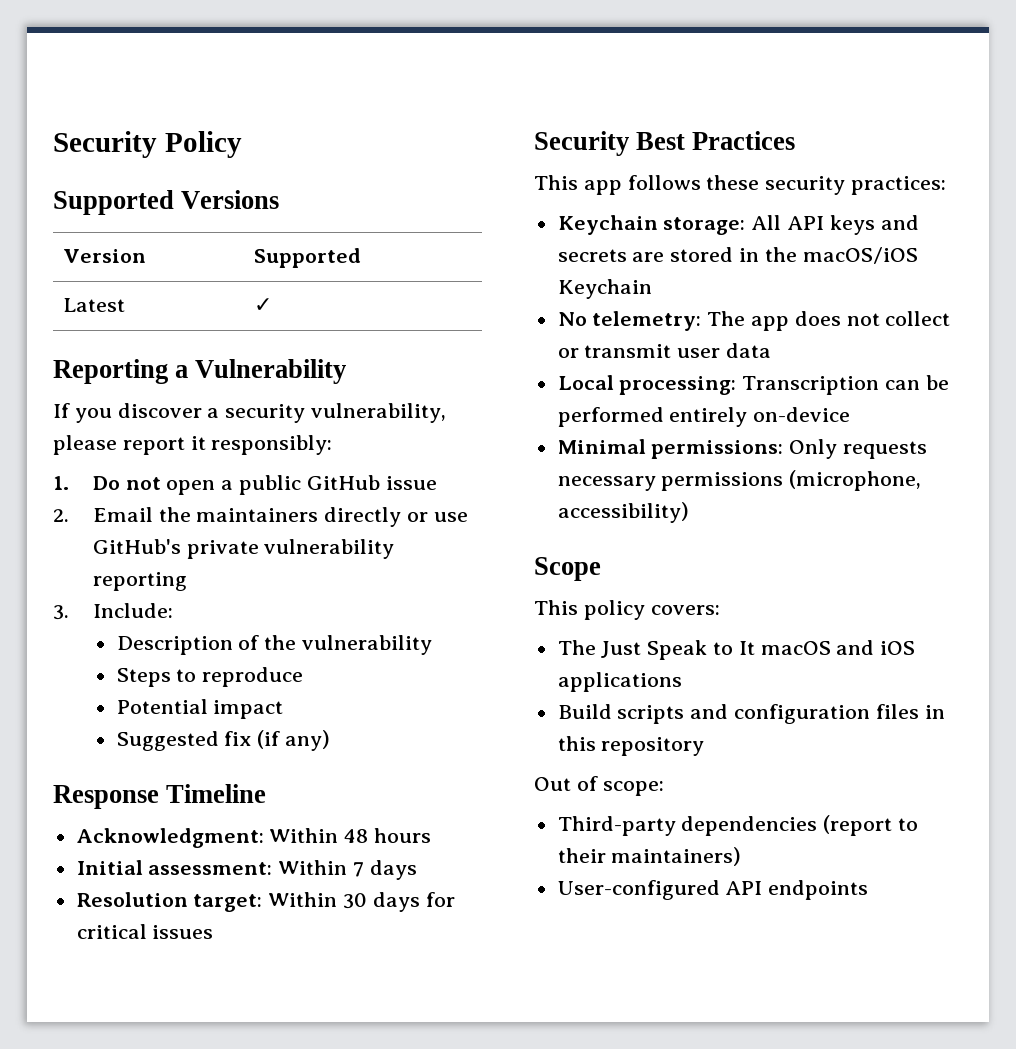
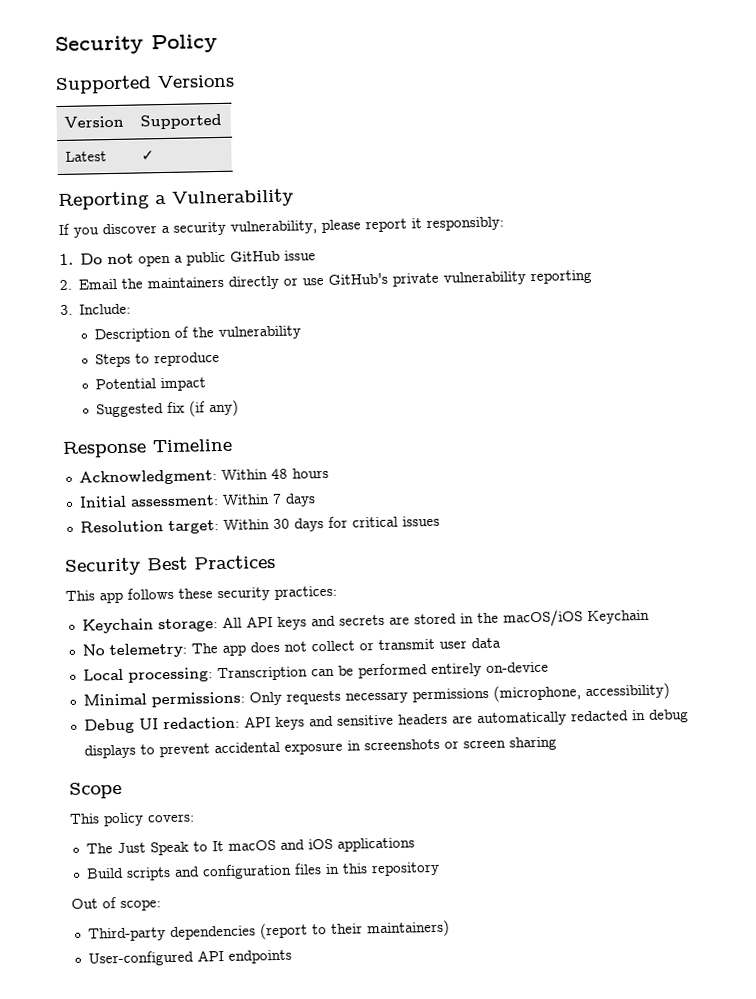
(689, 512) none -> [83,709,689,734] [83,736,557,759] // Debug UI redaction: API keys and sensitive headers are automatically redacted in debug displays to prevent accidental exposure in screenshots or screen sharing

